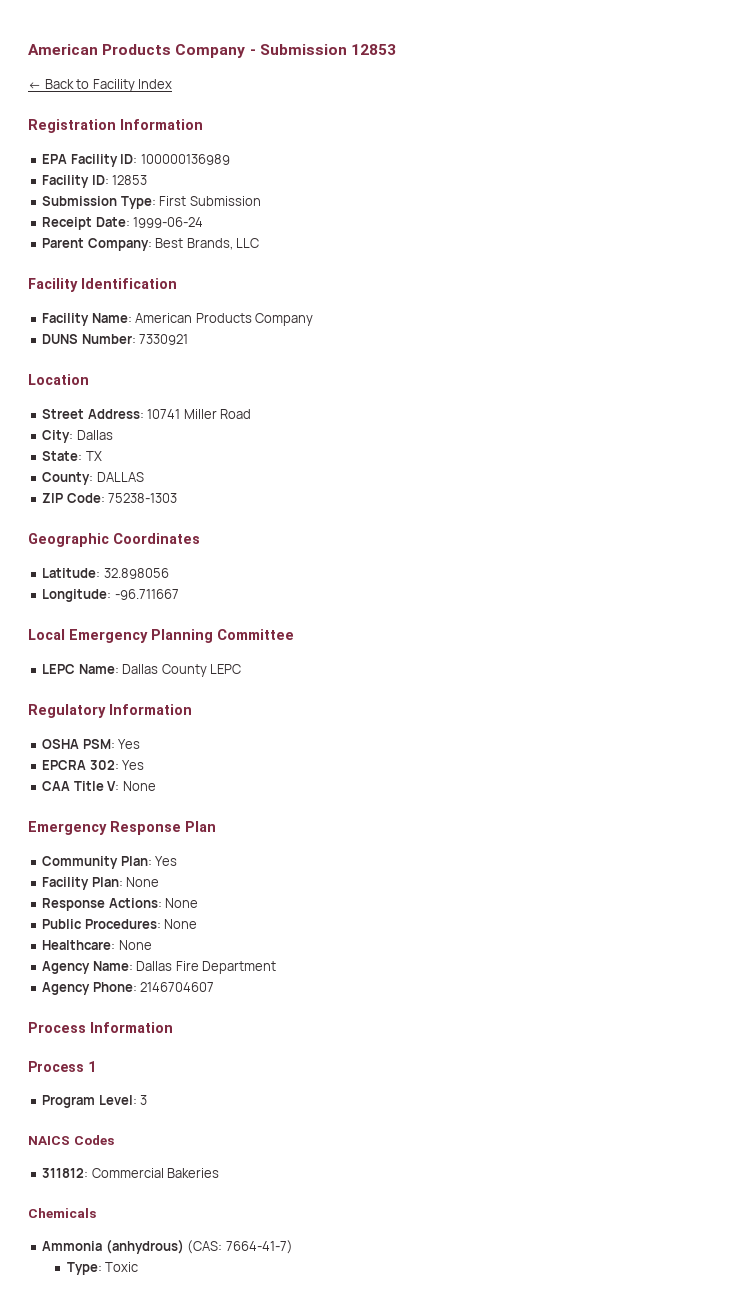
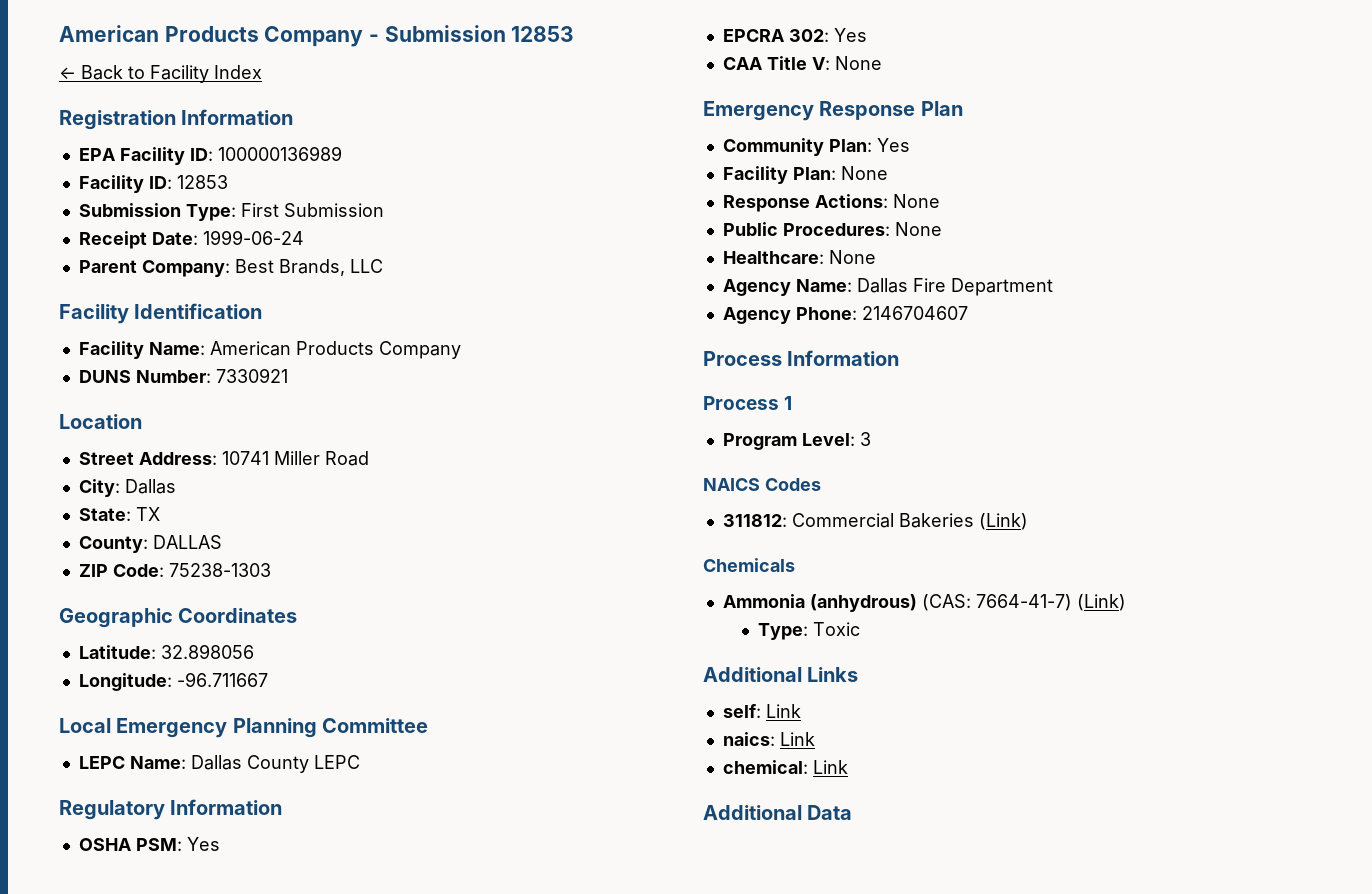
(220, 1173) none -> [978,513,1028,530] (Link)
(293, 1247) none -> [1076,594,1126,611] (Link)
(139, 1267) none -> [703,667,859,682] [722,704,801,718] [722,732,815,746] [722,760,848,774] [703,805,853,820] // Additional Links // self: Link // naics: Link // chemical: Link // Additional Data

